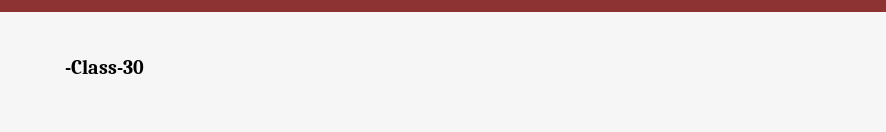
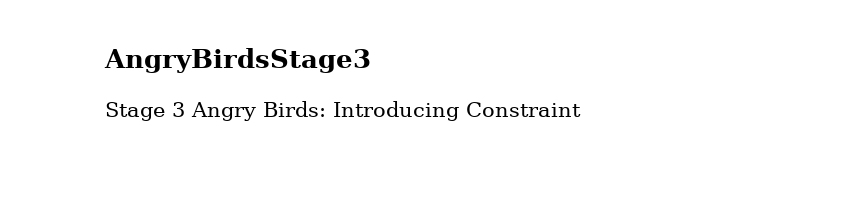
[65,59,144,74] -Class-30 -> [104,48,371,73] [105,101,581,121] AngryBirdsStage3 // Stage 3 Angry Birds: Introducing Constraint

